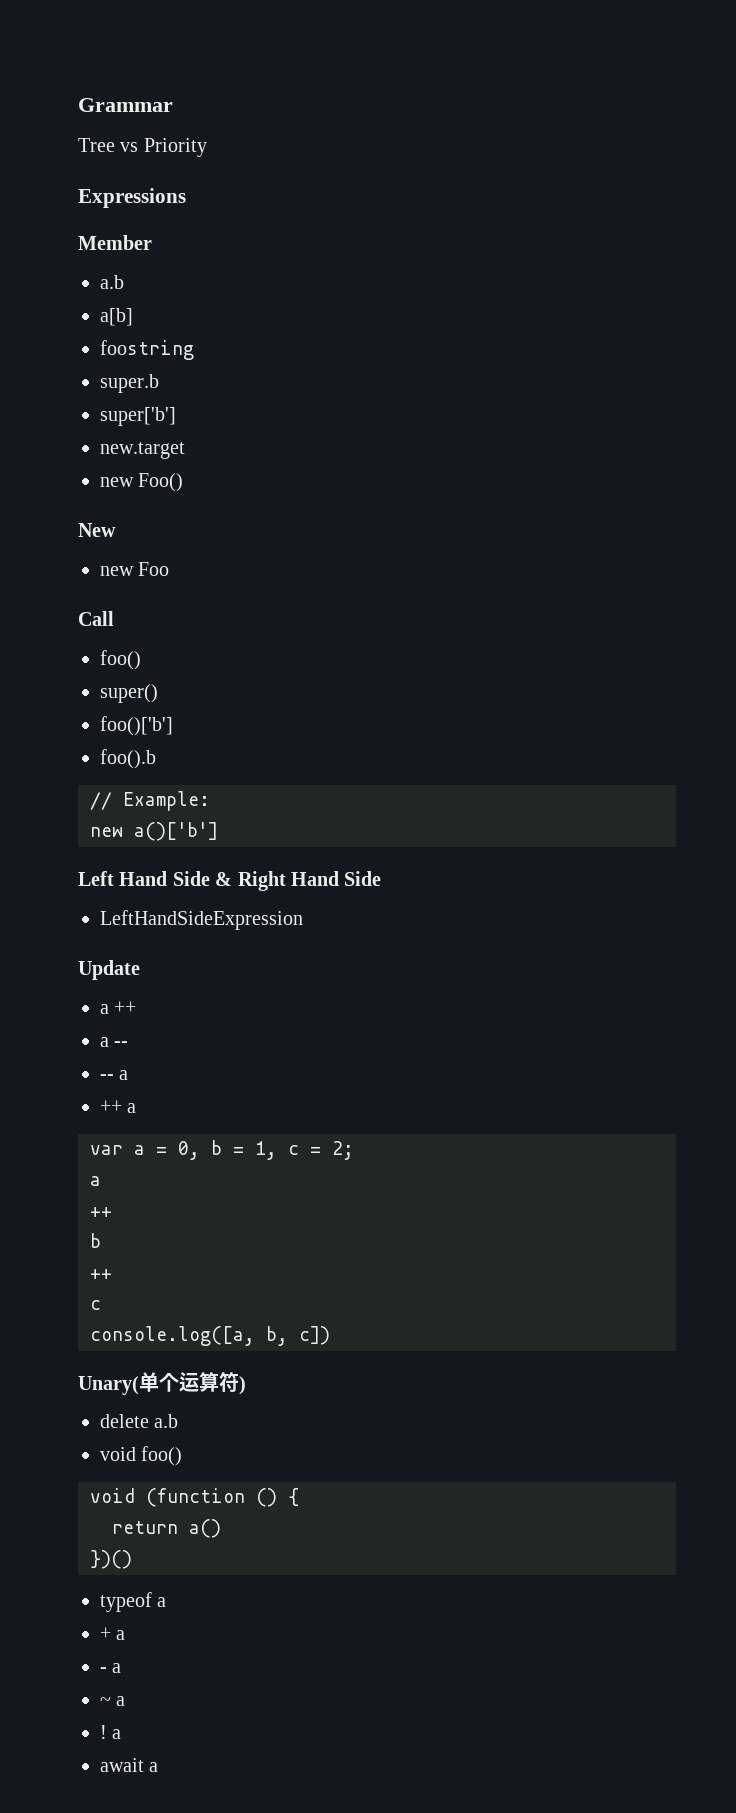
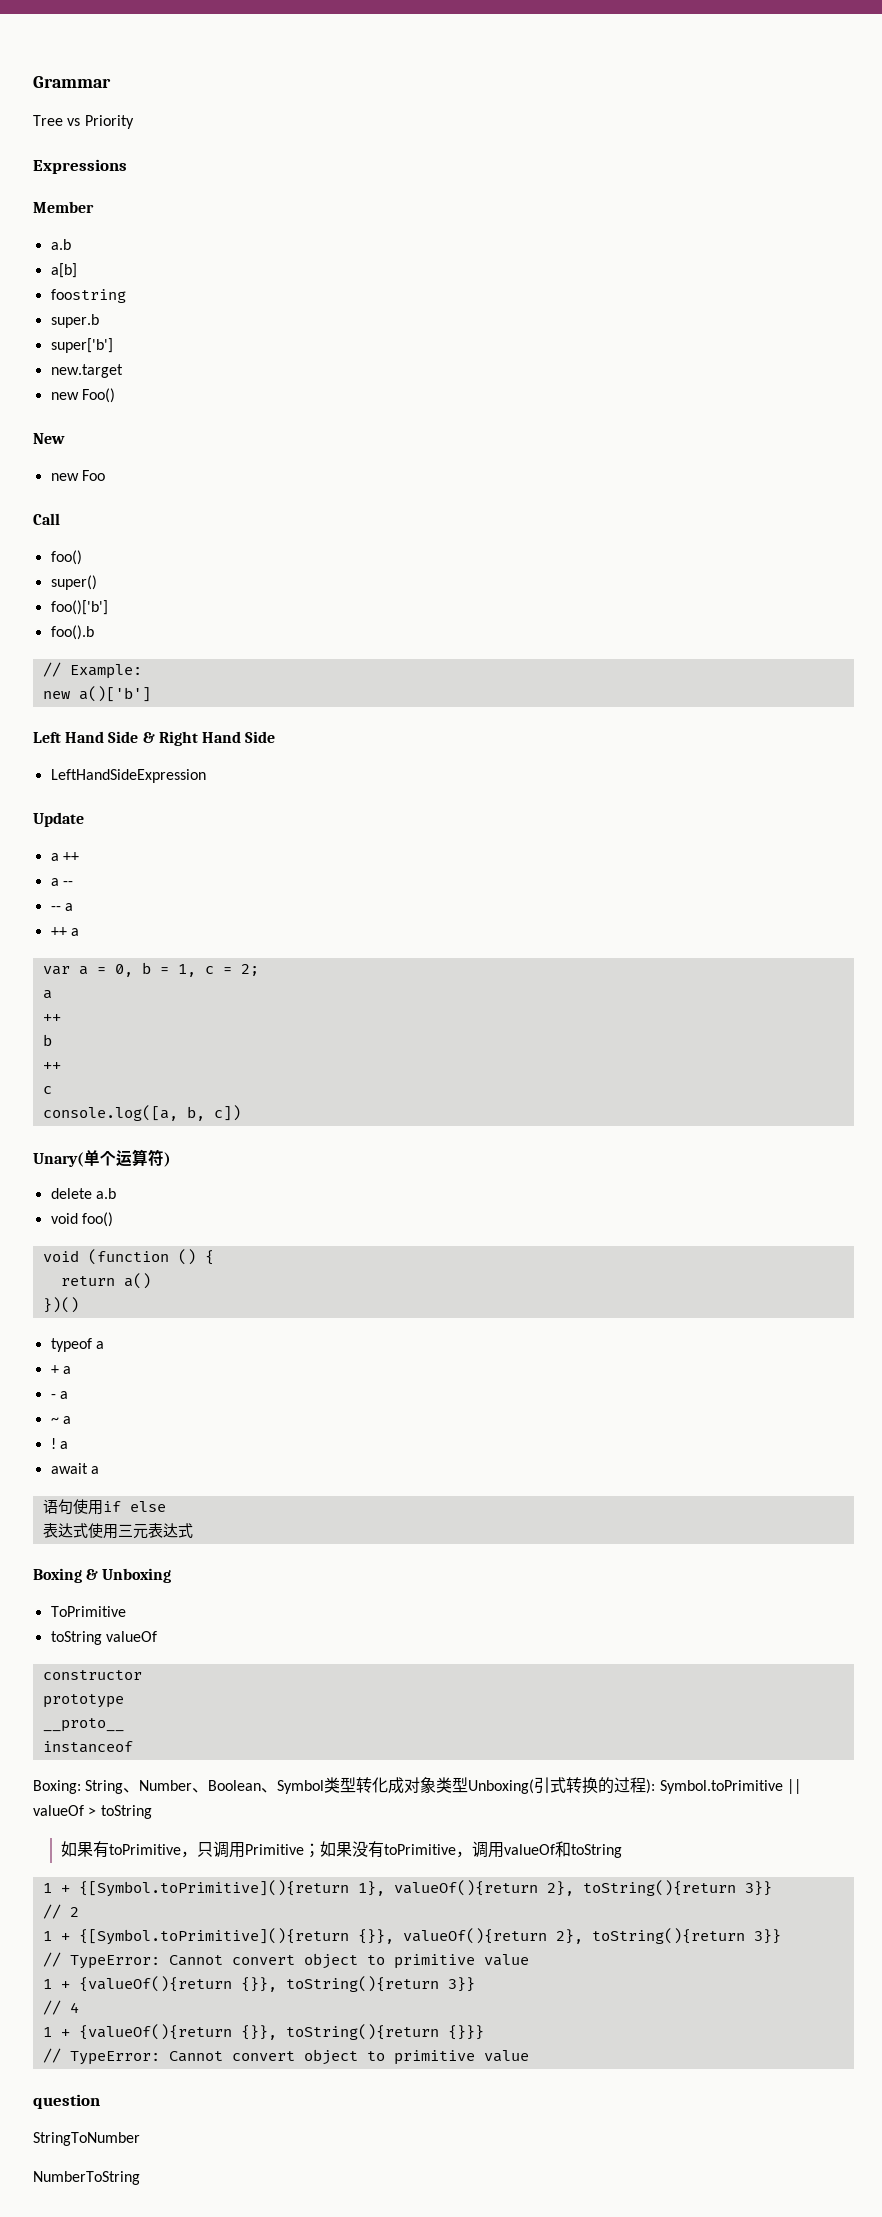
(159, 1767) none -> [42,1499,166,1515] [42,1523,193,1539] [33,1568,172,1583] [50,1606,126,1617] [50,1631,157,1645] [42,1670,142,1680] [42,1694,124,1708] [42,1718,124,1732] [42,1741,133,1753] [33,1777,801,1794] [33,1805,152,1819] [60,1841,622,1858] [42,1880,772,1897] [42,1904,79,1919] [42,1928,781,1945] [42,1952,529,1969] [42,1976,475,1992] [42,2000,79,2015] [42,2024,484,2040] [42,2048,529,2065] [33,2094,100,2109] [33,2132,140,2146] [33,2171,140,2185] // 语句使用if else // 表达式使用三元表达式 // Boxing & Unboxing // ToPrimitive // toString valueOf // constructor // prototype // __proto__ // instanceof // Boxing: String、Number、Boolean、Symbol类型转化成对象类型Unboxing(引式转换的过程): Symbol.toPrimitive || valueOf > toString // 如果有toPrimitive，只调用Primitive；如果没有toPrimitive，调用valueOf和toString // 1 + {[Symbol.toPrimitive](){return 1}, valueOf(){return 2}, toString(){return 3}} // // 2 // 1 + {[Symbol.toPrimitive](){return {}}, valueOf(){return 2}, toString(){return 3}} // // TypeError: Cannot convert object to primitive value // 1 + {valueOf(){return {}}, toString(){return 3}} // // 4 // 1 + {valueOf(){return {}}, toString(){return {}}} // // TypeError: Cannot convert object to primitive value // question // StringToNumber // NumberToString

